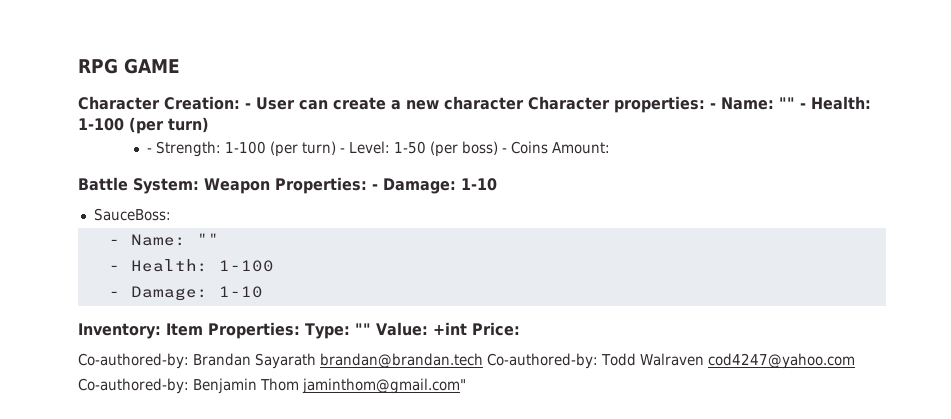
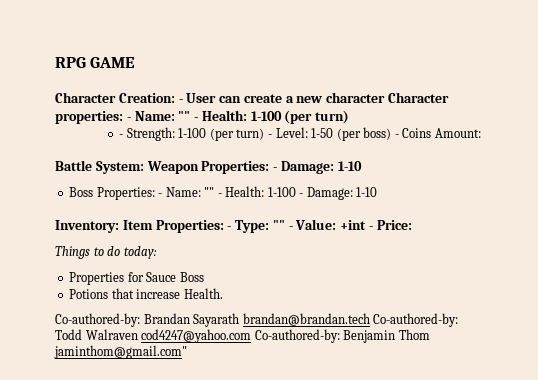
[93,208,171,221] [108,233,219,246] [108,259,274,272] SauceBoss: // - Name: "" // - Health: 1-100 // -> [69,186,296,200] Boss Properties: - Name: "" - Health: 1-100
(300, 330) none -> [227,226,232,230] -
(371, 329) none -> [288,226,293,230] -
(467, 328) none -> [369,226,374,230] -
(520, 329) none -> [55,246,157,259] [69,272,204,285] [69,288,223,299] // Things to do today: // Properties for Sauce Boss // Potions that increase Health.

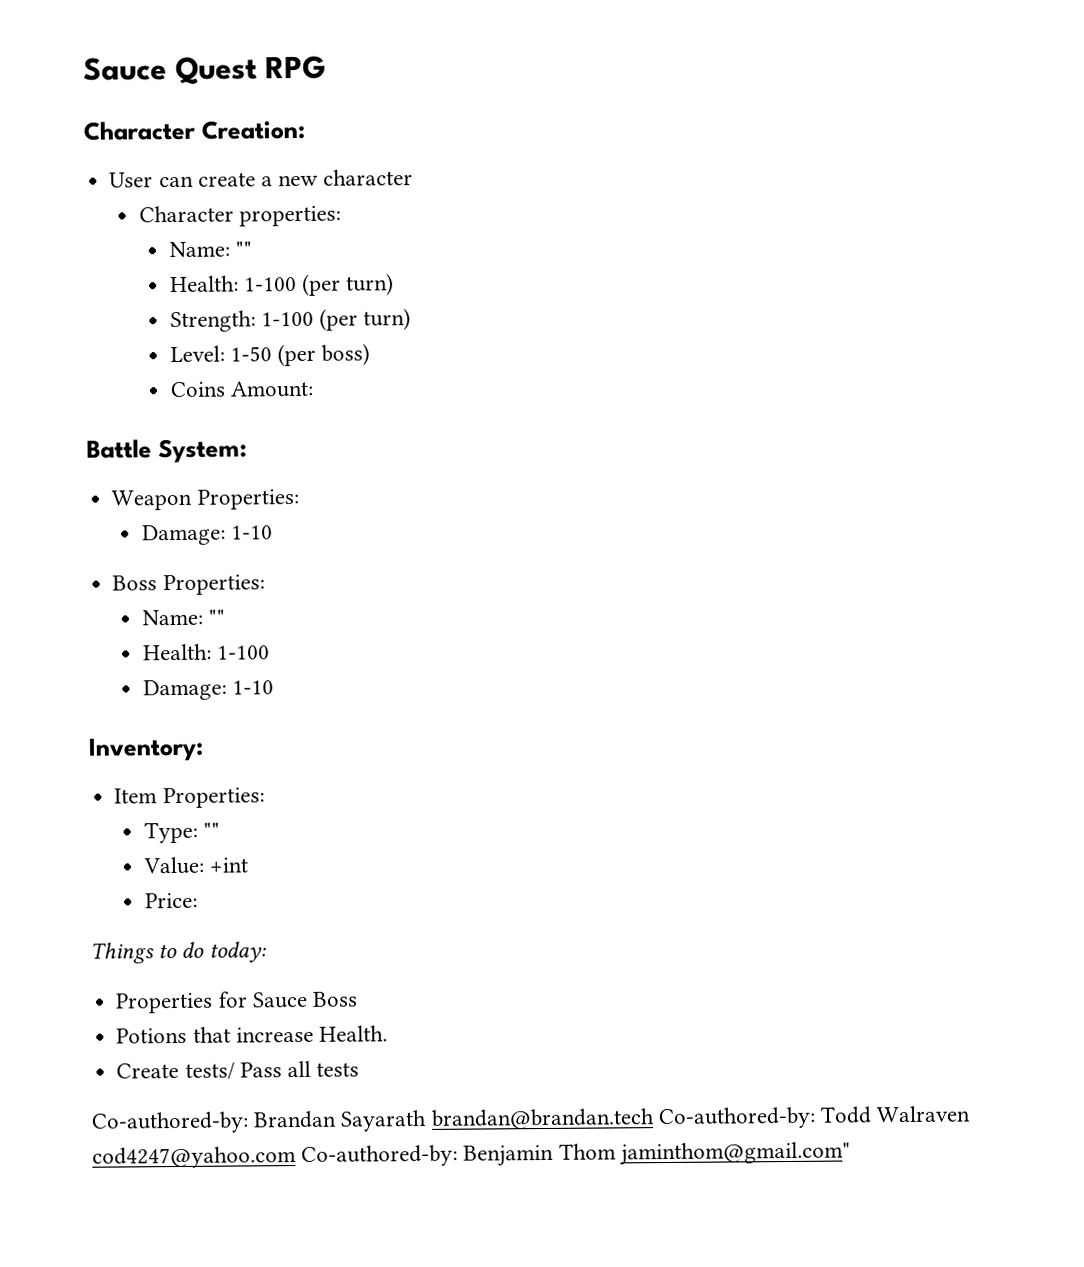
(55, 62) none -> [83,56,258,84] Sauce Quest
[90,57,136,68] GAME -> (328, 67) none
[178,99,183,103] - -> (305, 129) //
(386, 97) none -> (414, 177) //
[126,111,199,121] - Name: "" - -> [168,241,252,258] // Name: "" //
[119,134,124,138] - -> (395, 284) none
[267,134,272,138] - -> (412, 319) //
[394,134,399,138] - -> (371, 354) //
(144, 167) none -> (247, 451) //
[273,167,278,171] - -> (299, 499) //
[158,186,304,197] - Name: "" - Health: 1-100 - -> [141,609,226,626] [142,643,271,661] // Name: "" // Health: 1-100 //
(119, 226) none -> (204, 749) //
[227,226,232,230] - -> (265, 798) //
[288,226,293,230] - -> (221, 830) //
[369,226,374,230] - -> (249, 865) //
(223, 293) none -> [116,1060,360,1080] // Create tests/ Pass all tests

